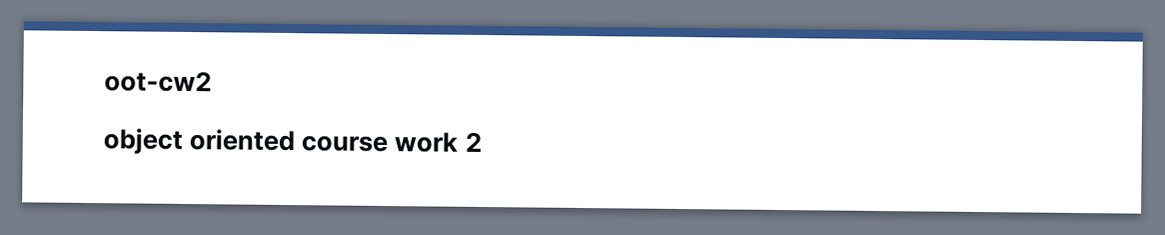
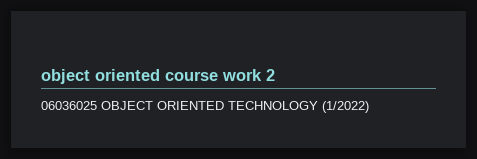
[104,71,212,93] oot-cw2 // -> (41, 76) none
(482, 142) none -> [41,101,369,113] // 06036025 OBJECT ORIENTED TECHNOLOGY (1/2022)

